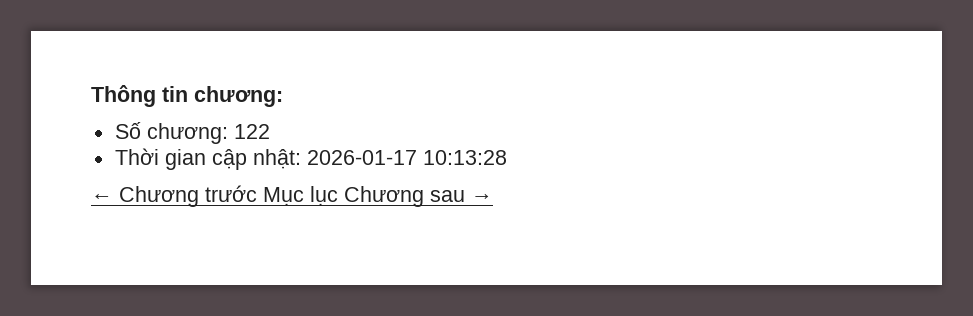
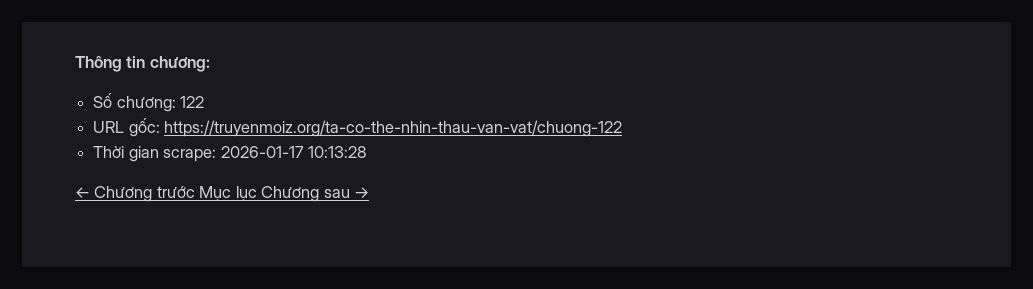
(270, 131) none -> [93,118,623,137] // URL gốc: https://truyenmoiz.org/ta-co-the-nhin-thau-van-vat/chuong-122
[211,149,301,170] cập nhật: -> [163,149,217,162] scrape:

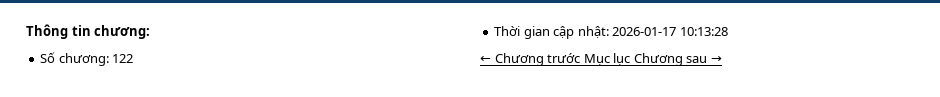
[93,118,623,137] // URL gốc: https://truyenmoiz.org/ta-co-the-nhin-thau-van-vat/chuong-122 -> (134, 58) none
[163,149,217,162] scrape: -> [553,26,609,39] cập nhật:

